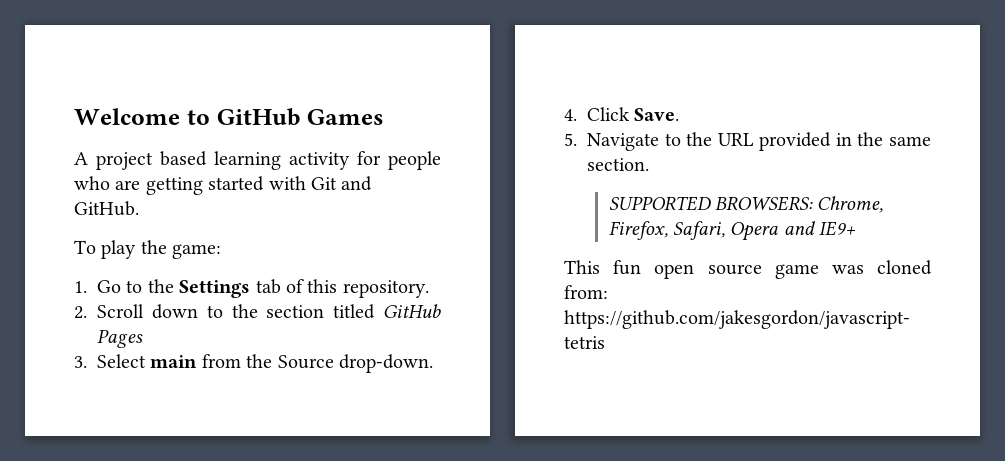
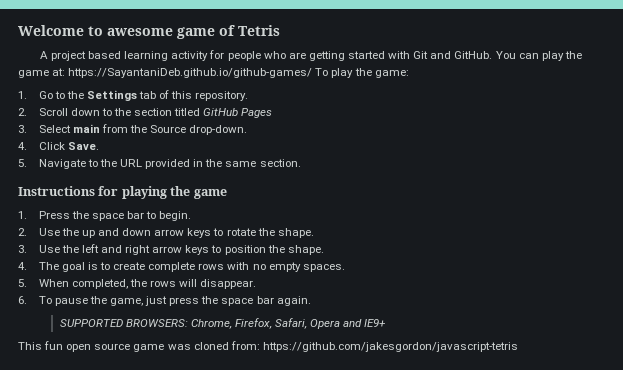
[216,108,385,126] GitHub Games -> [107,25,280,39] awesome game of Tetris
(139, 208) // -> [495,51,582,61] [18,68,313,78] You can play the game at: https://SayantaniDeb.github.io/github-games/
(649, 164) none -> [18,186,227,199] [18,211,192,221] [18,228,314,238] [18,244,324,255] [18,262,345,272] [18,279,257,289] [18,296,311,306] // Instructions for playing the game // 1. Press the space bar to begin. // 2. Use the up and down arrow keys to rotate the shape. // 3. Use the left and right arrow keys to position the shape. // 4. The goal is to create complete rows with no empty spaces. // 5. When completed, the rows will disappear. // 6. To pause the game, just press the space bar again.

